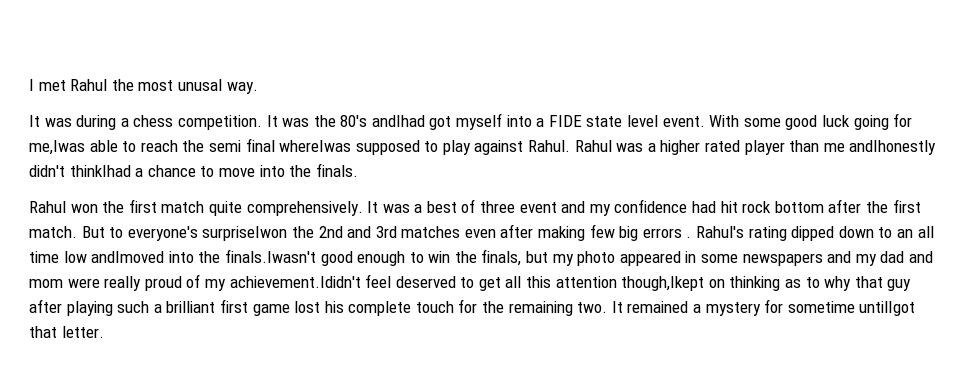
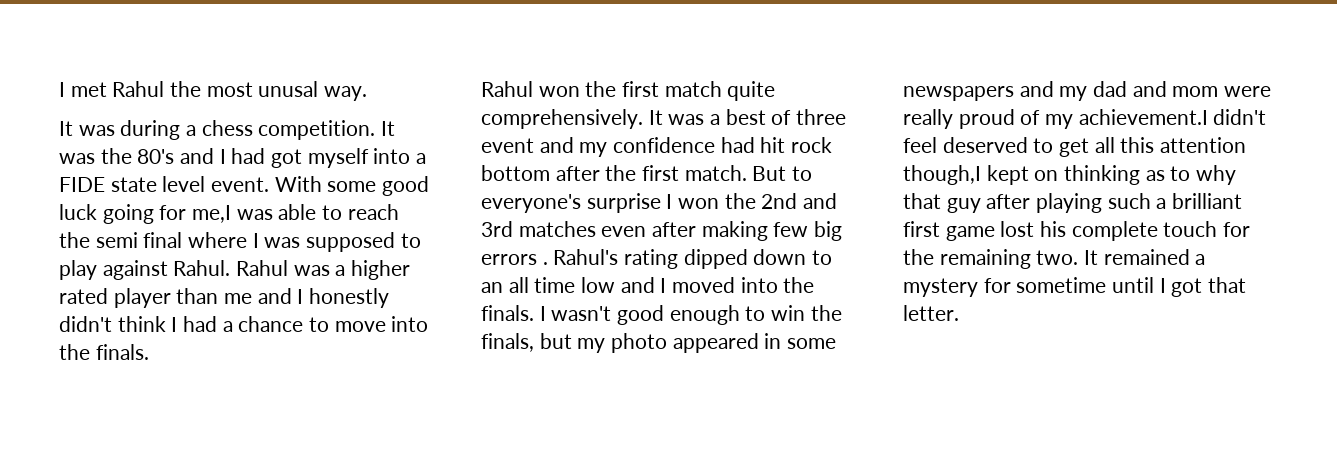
[371,115,425,127] andIhad -> [180,148,266,164] and I had
[29,140,85,155] me,Iwas -> [192,205,273,223] me,I was
[279,140,352,152] whereIwas -> [188,232,301,248] where I was
[849,140,937,155] [29,165,131,177] andIhonestly didn't thinkIhad -> [257,288,390,308] [59,316,218,332] and I honestly didn't think I had
[202,226,288,241] surpriseIwon -> [586,193,720,213] surprise I won
[91,249,316,263] andImoved into the finals.Iwasn't -> [620,277,815,293] [481,305,612,321] and I moved into the finals. I wasn't
[229,276,361,288] achievement.Ididn't -> [1078,109,1267,125] achievement.I didn't
[621,276,705,291] though,Ikept -> [903,165,1029,185] though,I kept
[859,301,916,316] untilIgot -> [1112,277,1203,297] until I got

